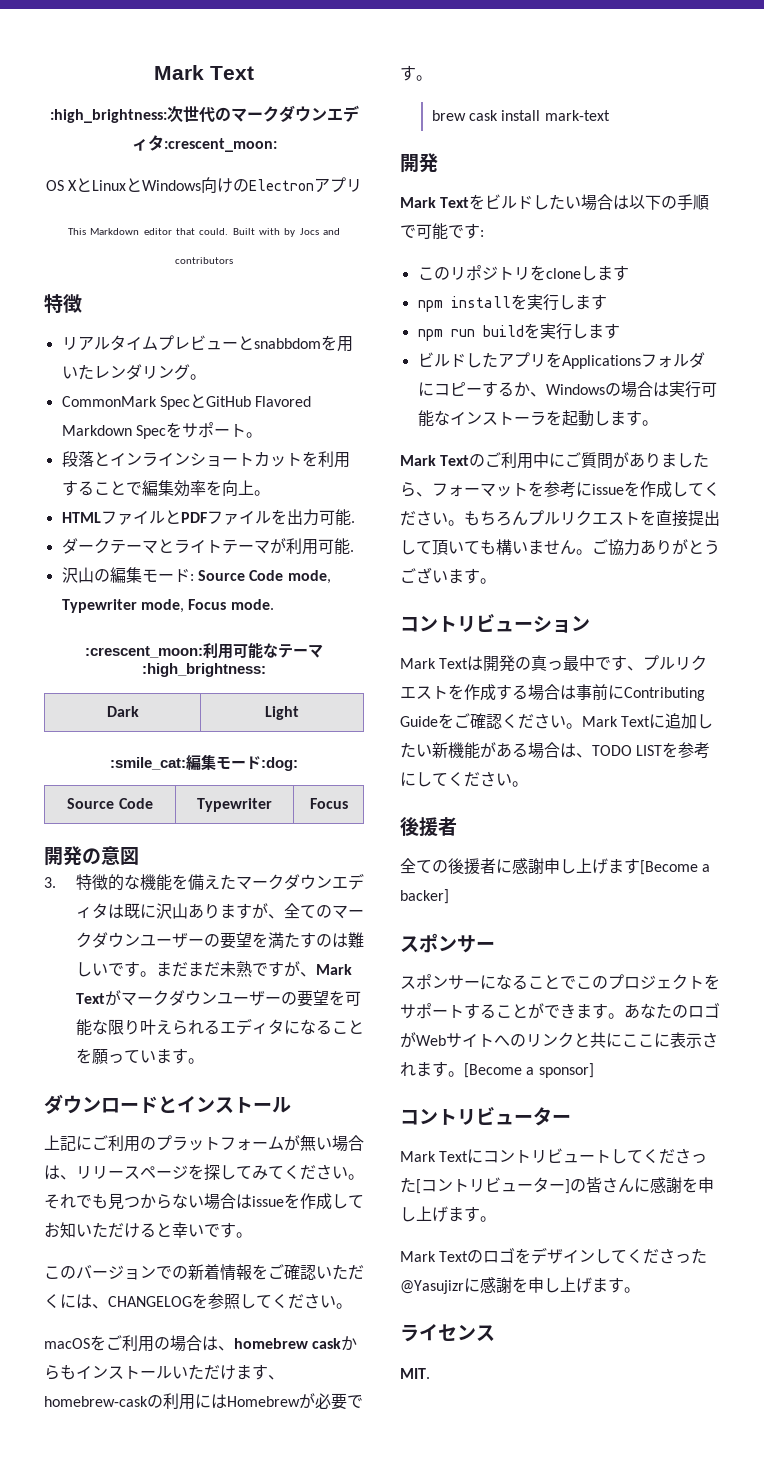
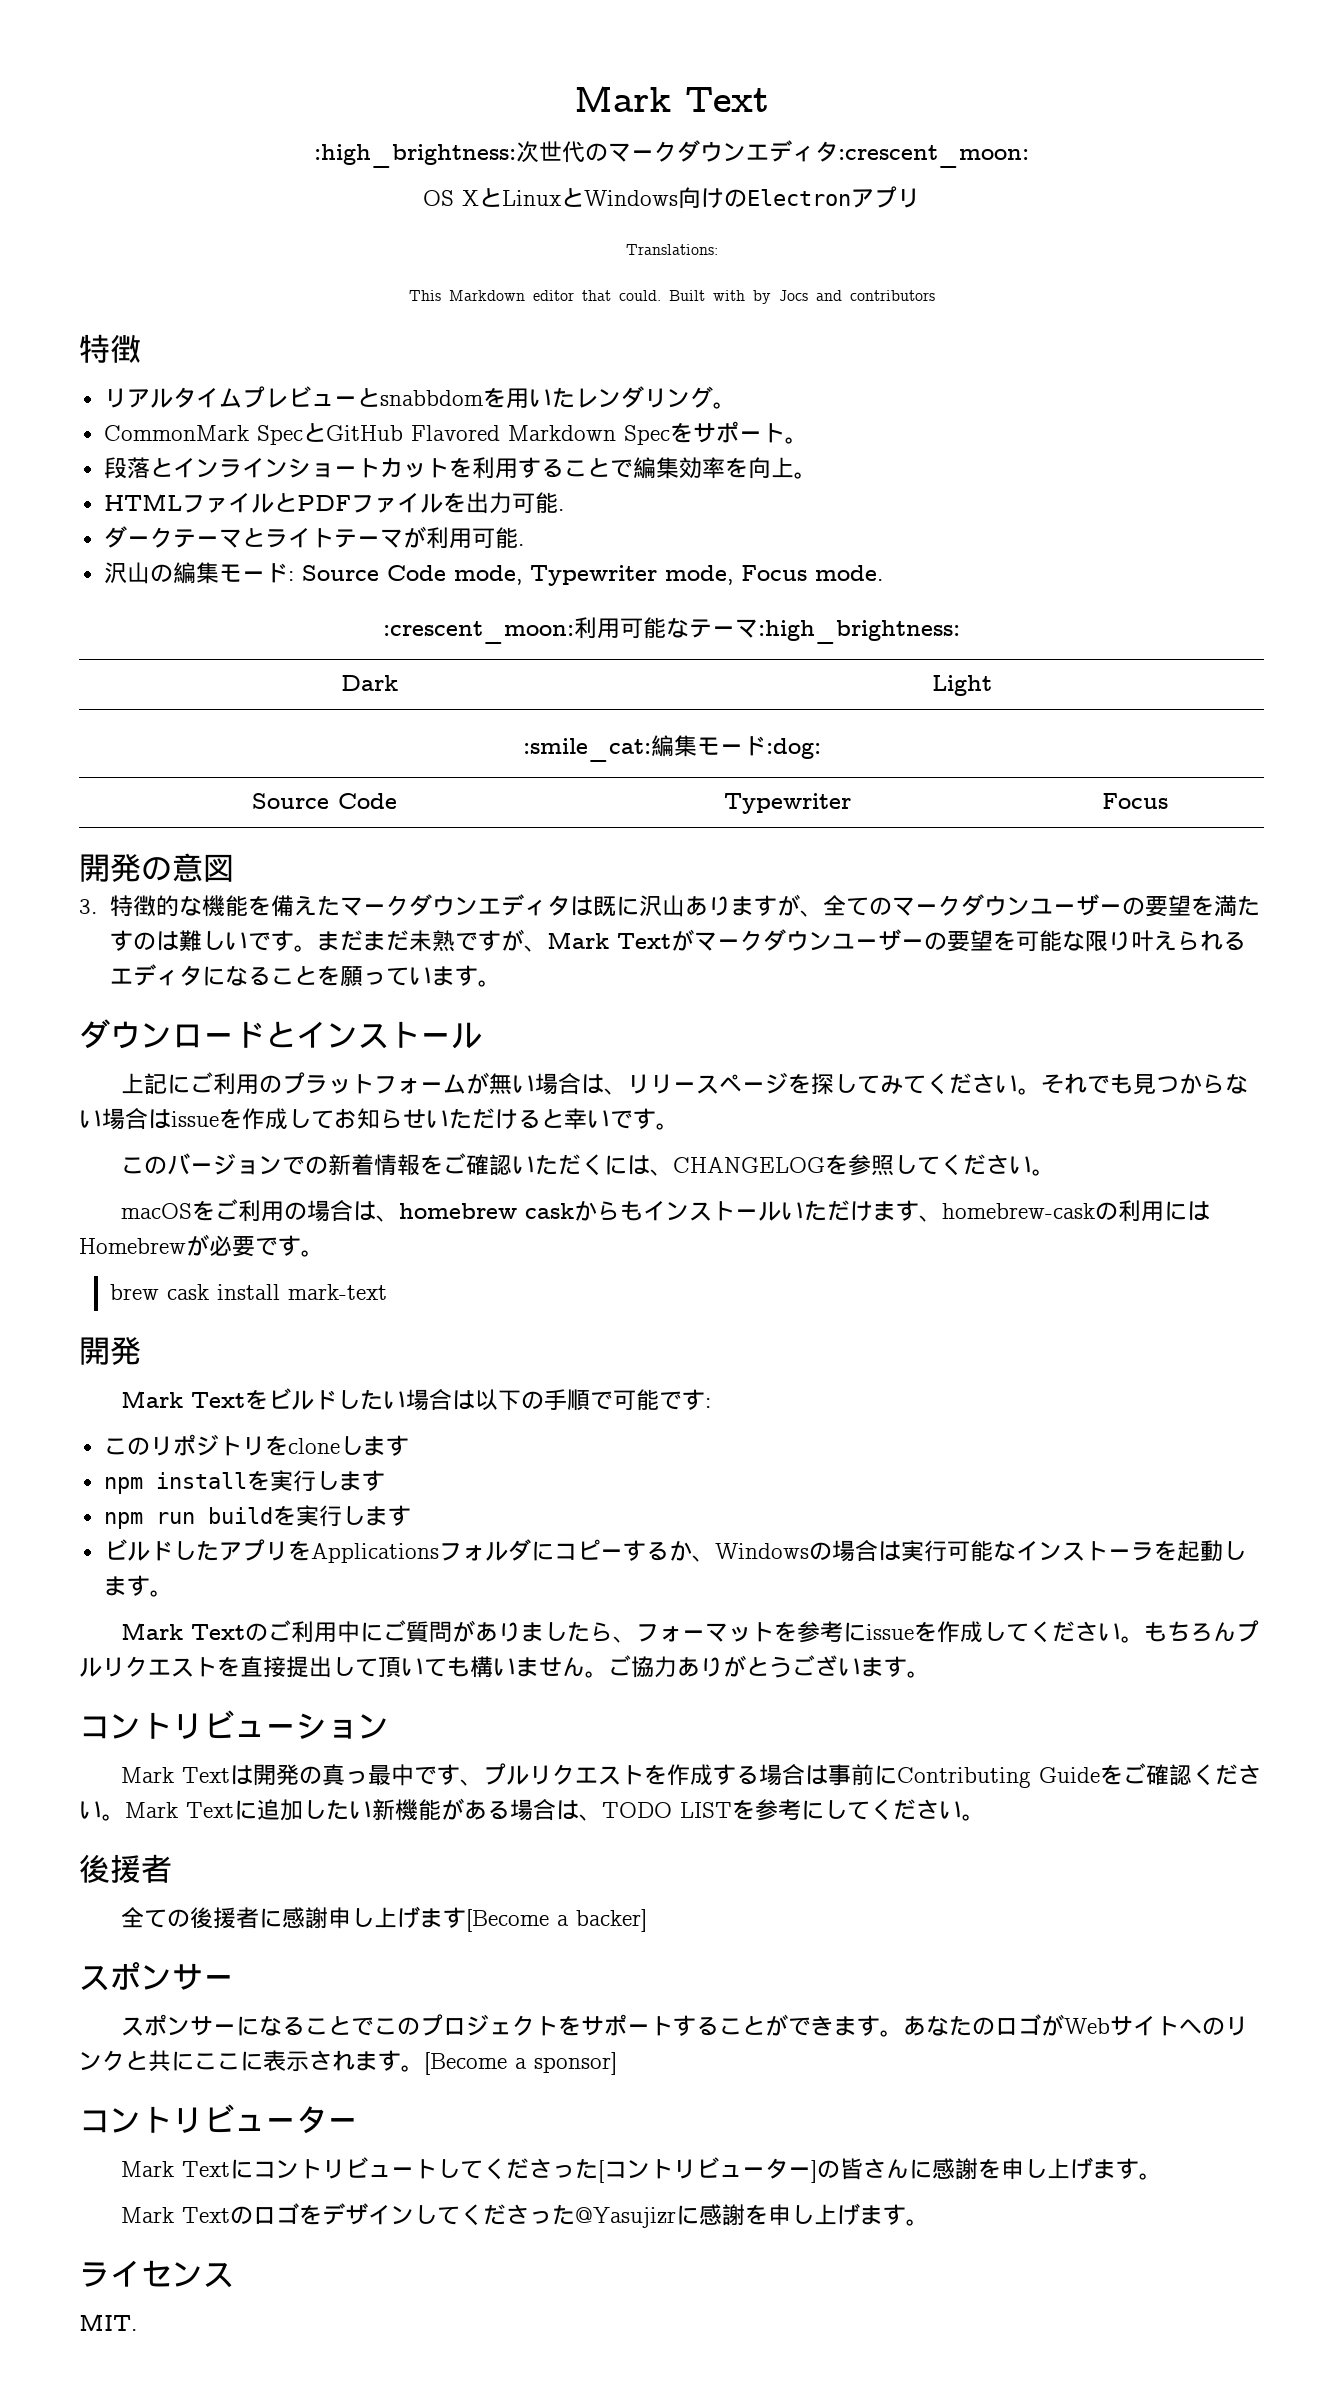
(363, 185) none -> [625,244,718,255] // Translations:
(76, 1230) none -> [380,1109,426,1128] らせ

